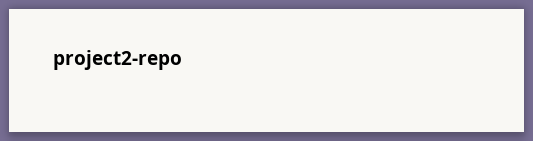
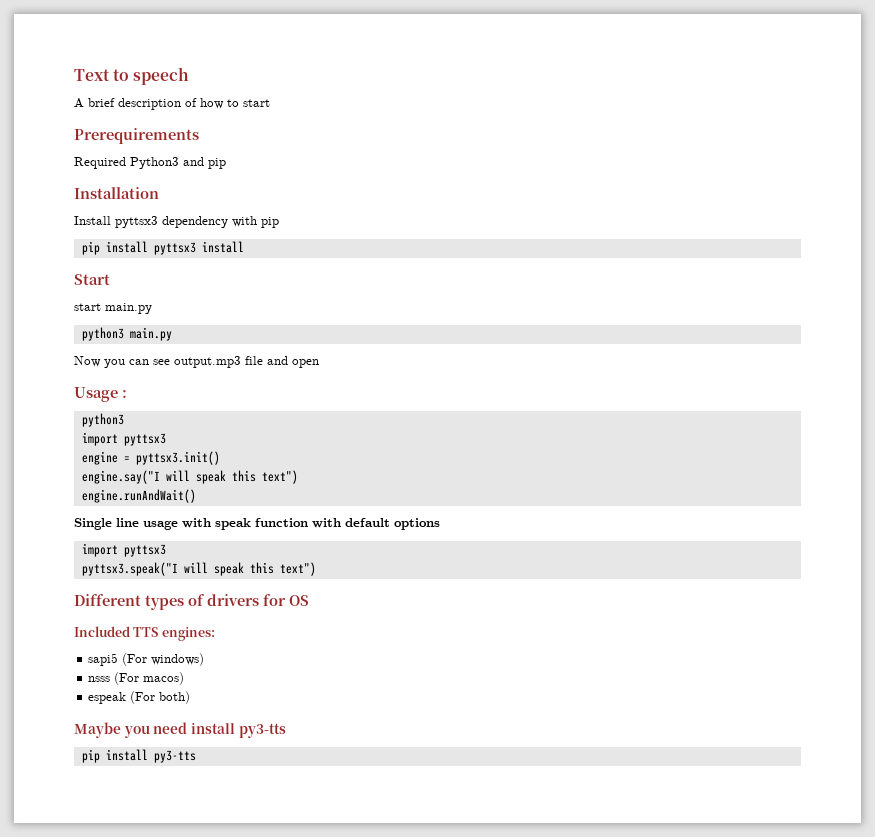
[53,50,182,70] project2-repo -> [74,67,190,85] [74,98,270,110] [74,128,199,144] [74,157,226,169] [74,187,159,199] [74,216,279,228] [81,241,244,255] [74,274,110,285] [74,303,152,314] [81,327,172,341] [74,356,319,368] [74,387,127,402] [81,413,124,427] [81,432,166,446] [81,451,220,465] [81,470,298,484] [81,489,196,503] [74,518,440,530] [81,543,166,557] [81,562,316,576] [74,594,309,610] [74,626,215,641] [88,653,205,666] [88,672,185,685] [88,691,191,704] [74,722,286,738] [81,749,196,763] Text to speech // A brief description of how to start // Prerequirements // Required Python3 and pip // Installation // Install pyttsx3 dependency with pip // pip install pyttsx3 install // Start // start main.py // python3 main.py // Now you can see output.mp3 file and open // Usage : // python3 // import pyttsx3 // engine = pyttsx3.init() // engine.say("I will speak this text") // engine.runAndWait() // Single line usage with speak function with default options // import pyttsx3 // pyttsx3.speak("I will speak this text") // Different types of drivers for OS // Included TTS engines: // sapi5 (For windows) // nsss (For macos) // espeak (For both) // Maybe you need install py3-tts // pip install py3-tts

